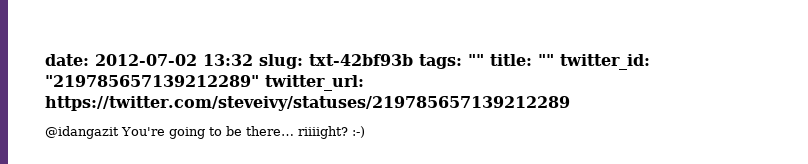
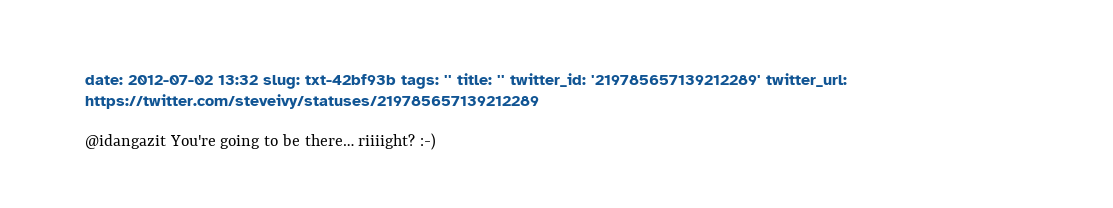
[468,54,650,70] [45,75,259,87] "" title: "" twitter_id: "219785657139212289" -> [444,73,761,87] '' title: '' twitter_id: '219785657139212289'

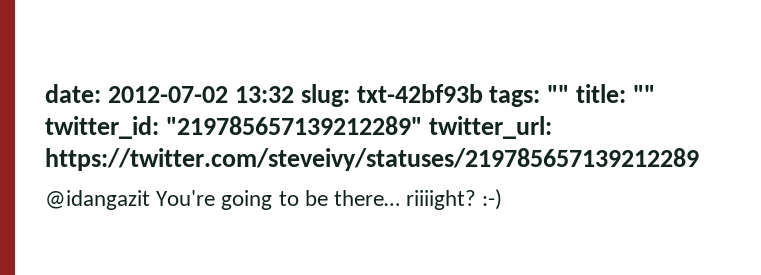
[444,73,761,87] '' title: '' twitter_id: '219785657139212289' -> [547,84,656,103] [45,116,422,139] "" title: "" twitter_id: "219785657139212289"

